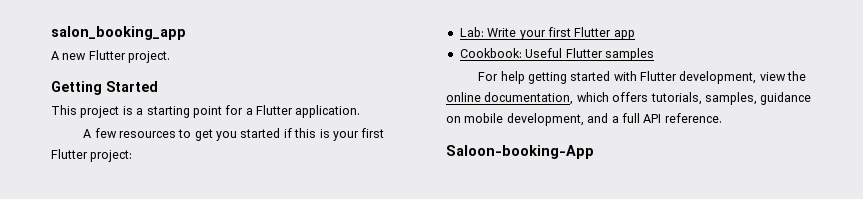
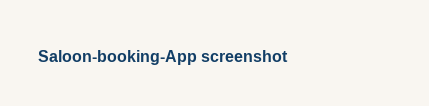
[51,26,186,40] [51,50,171,63] [51,81,158,95] [51,105,361,118] [83,128,385,141] [51,149,133,162] [459,27,635,40] [459,48,654,61] [478,71,807,84] [446,92,812,105] [446,113,722,126] [446,145,594,159] salon_booking_app // A new Flutter project. // Getting Started // This project is a starting point for a Flutter application. // A few resources to get you started if this is your first Flutter project: // Lab: Write your first Flutter app // Cookbook: Useful Flutter samples // For help getting started with Flutter development, view the online documentation, which offers tutorials, samples, guidance on mobile development, and a full API reference. // Saloon-booking-App -> [38,50,289,65] Saloon-booking-App screenshot

